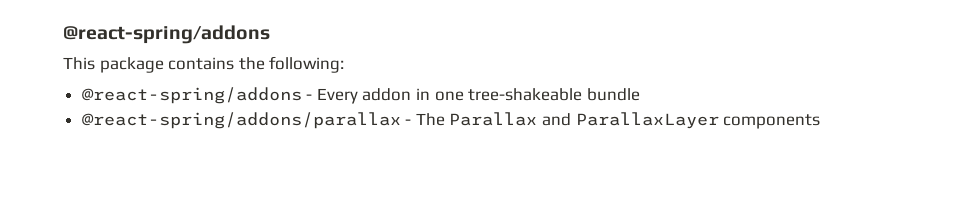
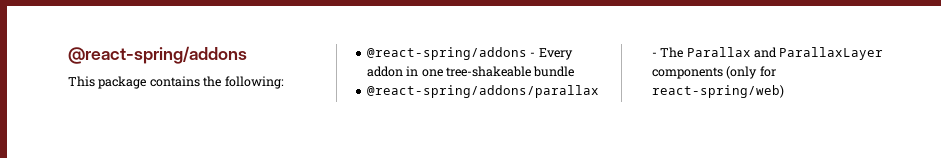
(821, 121) none -> [726,66,776,79] [651,85,784,98] (only for react-spring/web)

